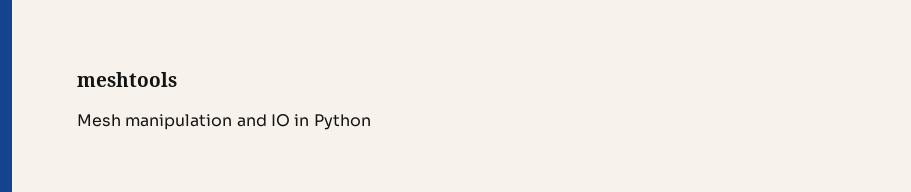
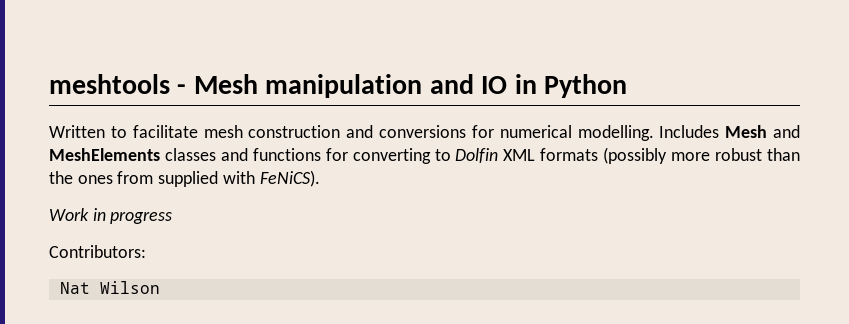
(177, 79) // -> [177,84,187,94] -
(371, 122) none -> [49,125,801,141] [49,147,800,164] [49,170,320,187] [49,208,173,224] [49,245,146,258] [59,281,160,294] // Written to facilitate mesh construction and conversions for numerical modelling. Includes Mesh and MeshElements classes and functions for converting to Dolfin XML formats (possibly more robust than the ones from supplied with FeNiCS). // Work in progress // Contributors: // Nat Wilson

